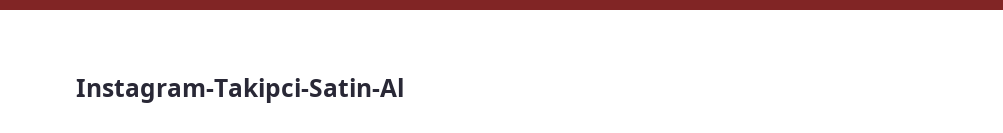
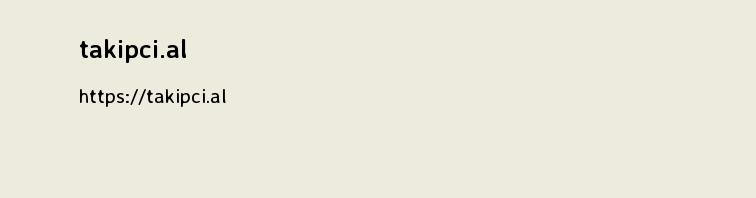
[76,78,404,103] Instagram-Takipci-Satin-Al -> [79,39,188,63] [79,89,227,107] takipci.al // https://takipci.al

